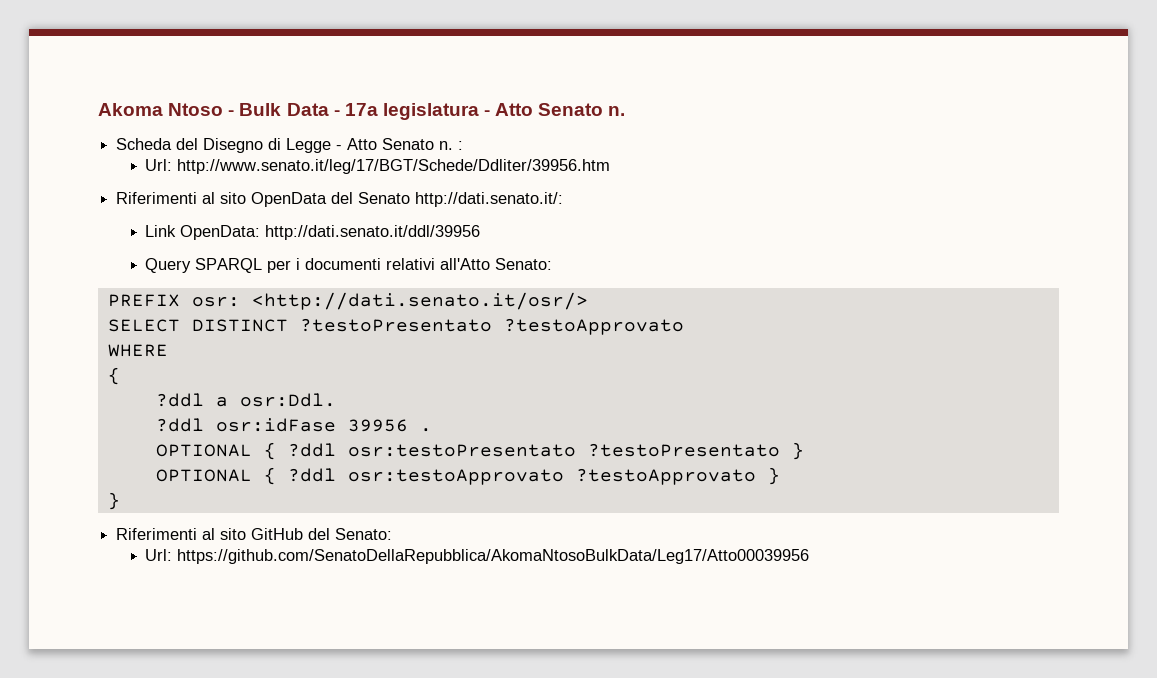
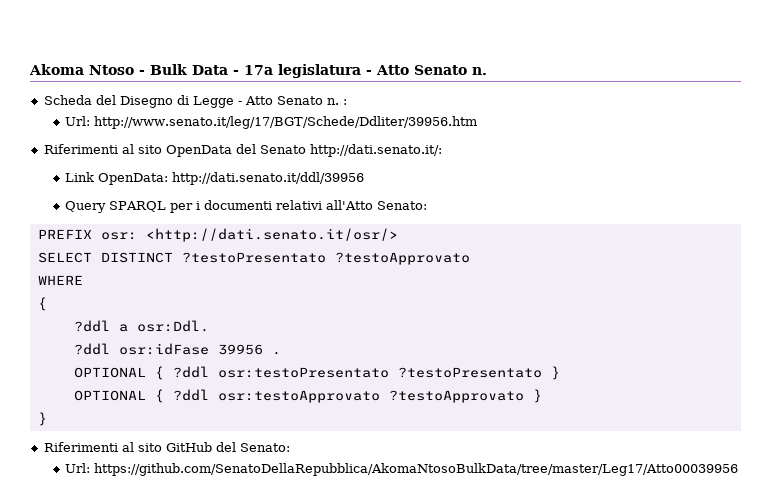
[177,549,810,564] https://github.com/SenatoDellaRepubblica/AkomaNtosoBulkData/Leg17/Atto00039956 -> [93,463,738,476] https://github.com/SenatoDellaRepubblica/AkomaNtosoBulkData/tree/master/Leg17/Atto00039956

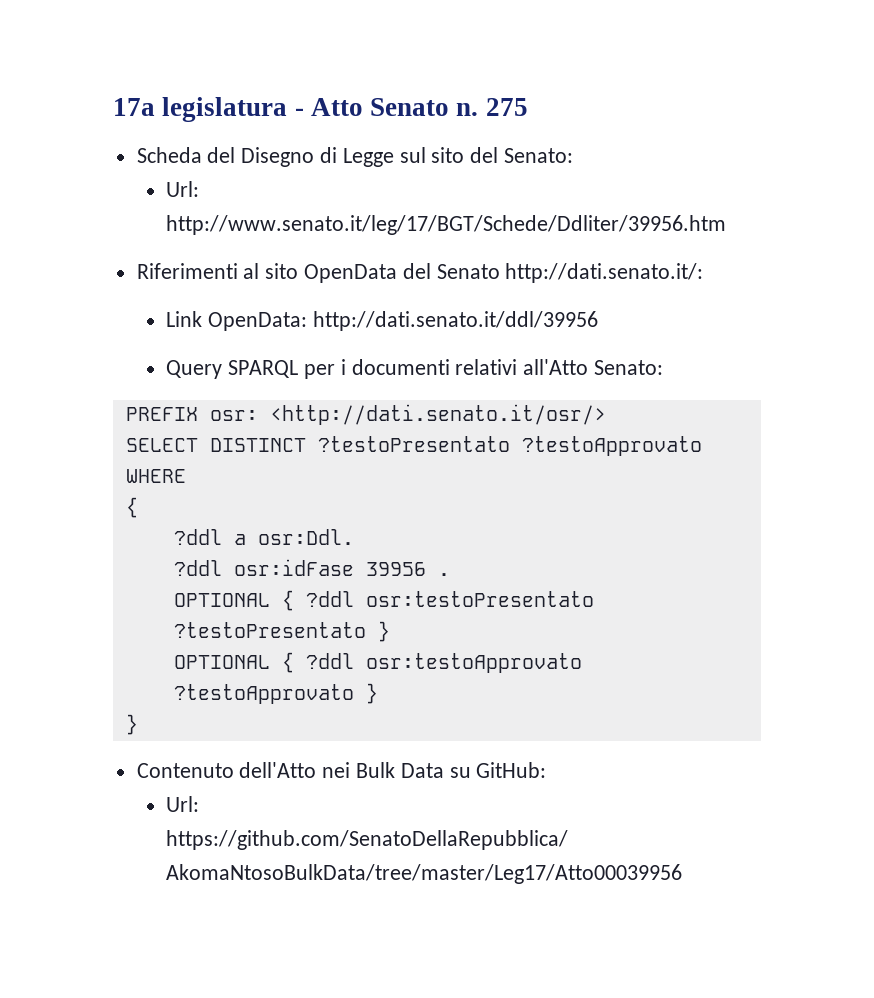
[29,64,239,75] Akoma Ntoso - Bulk Data - -> (113, 107) none
(487, 71) none -> [485,98,528,116] 275
[237,96,347,105] - Atto Senato n. : -> [399,147,574,163] sul sito del Senato:
[43,442,290,452] Riferimenti al sito GitHub del Senato: -> [136,762,547,778] Contenuto dell'Atto nei Bulk Data su GitHub:

